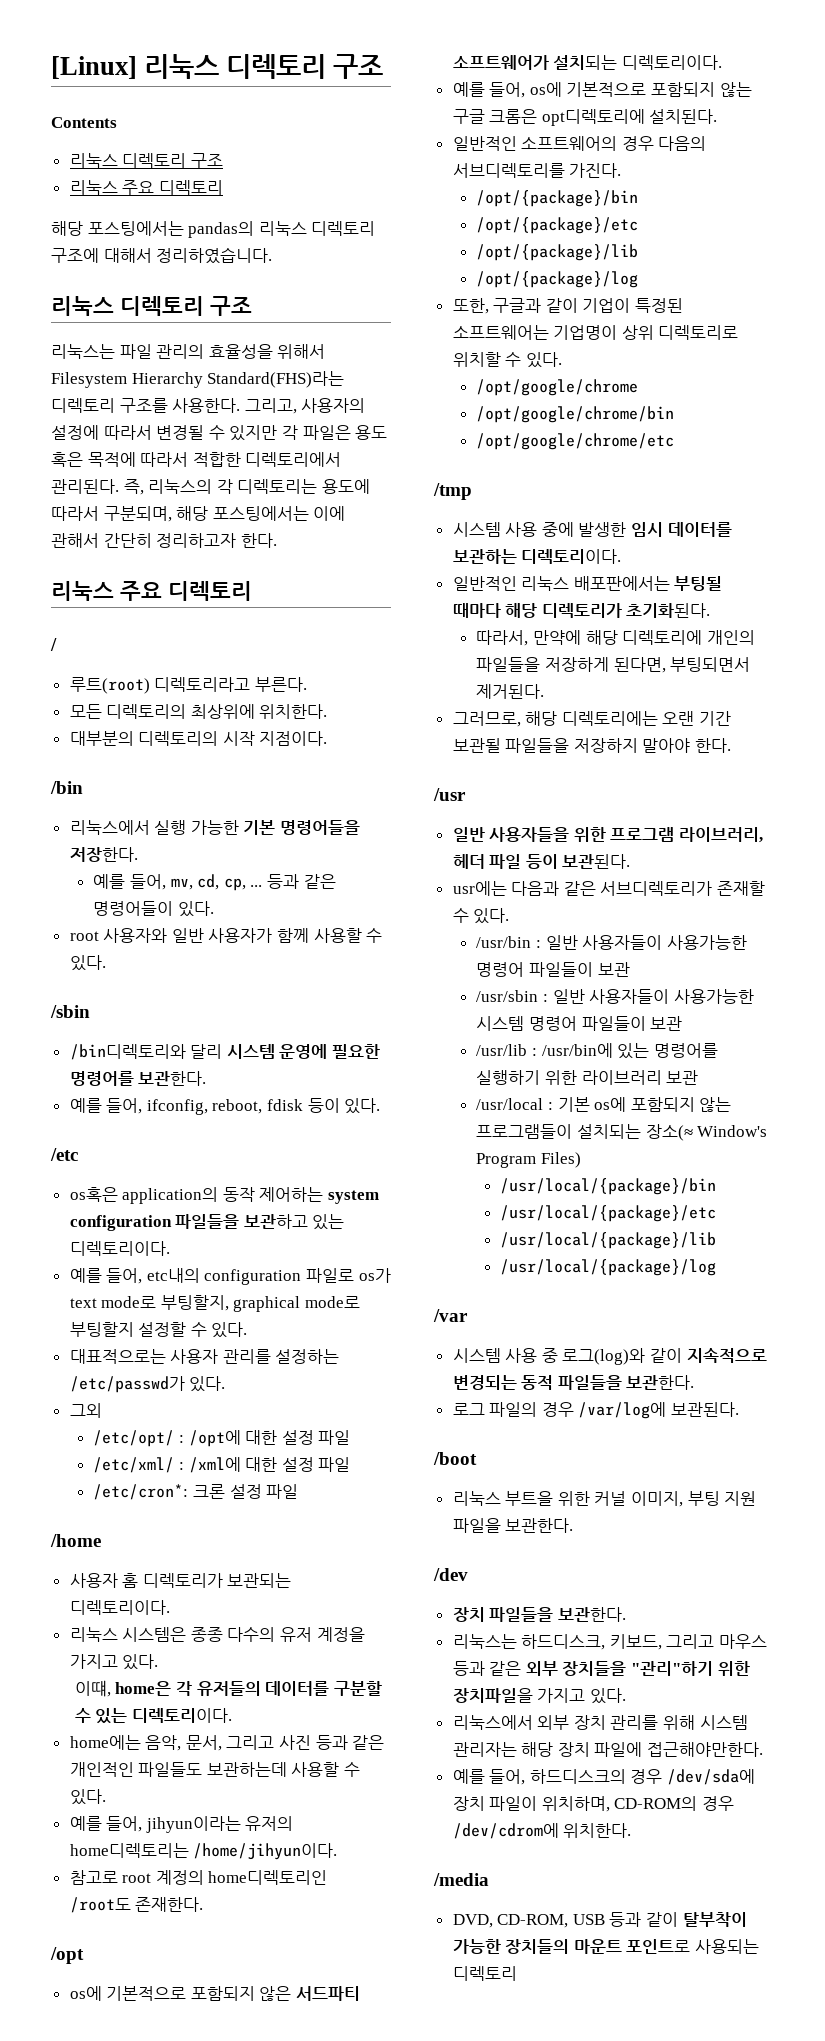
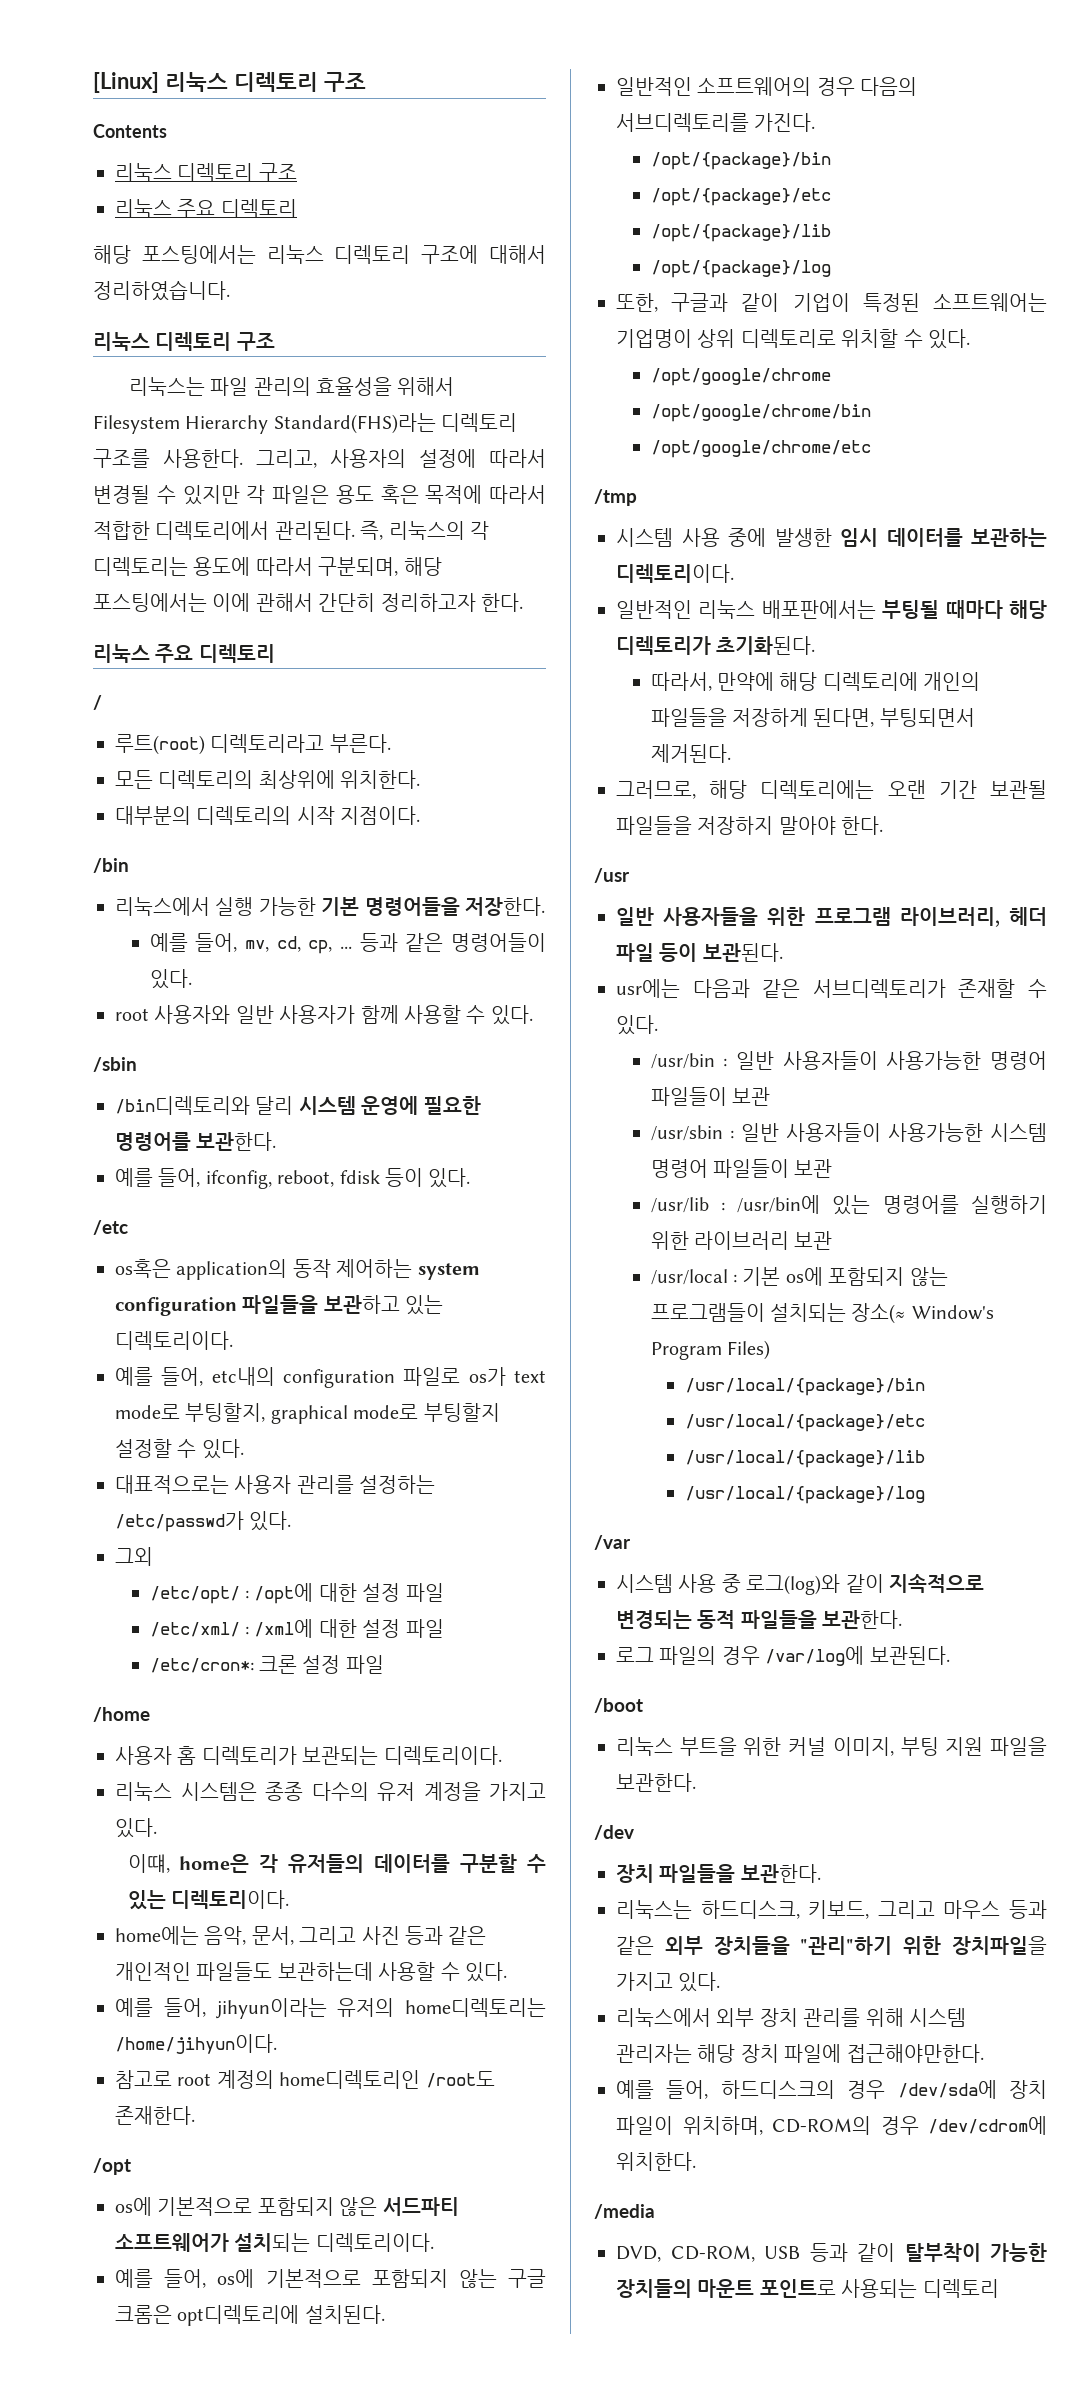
[188,221,255,238] pandas의 -> (256, 254) none

